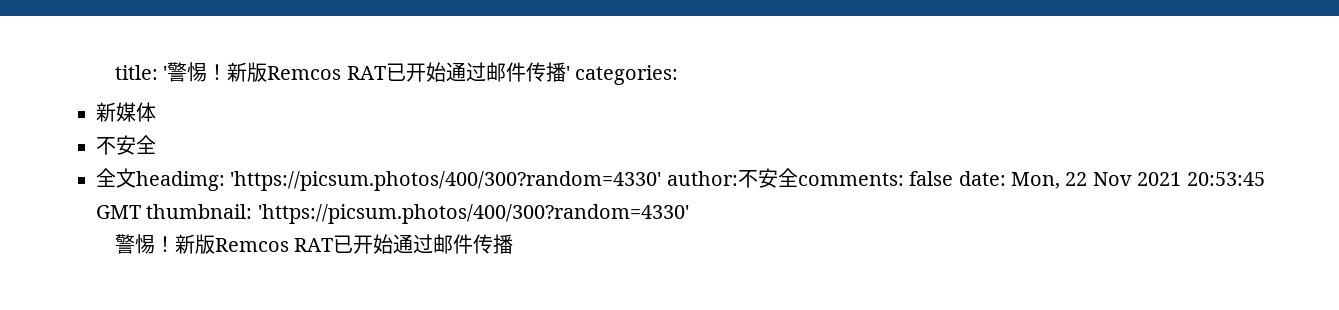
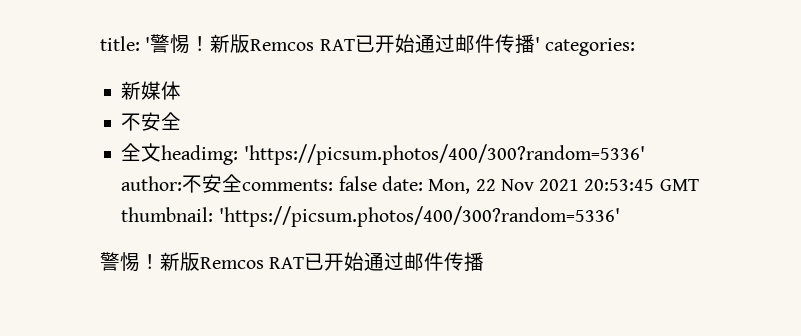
[230,171,662,191] 'https://picsum.photos/400/300?random=4330' -> [243,144,645,165] 'https://picsum.photos/400/300?random=5336'
[257,204,689,224] 'https://picsum.photos/400/300?random=4330' -> [218,206,620,227] 'https://picsum.photos/400/300?random=5336'

